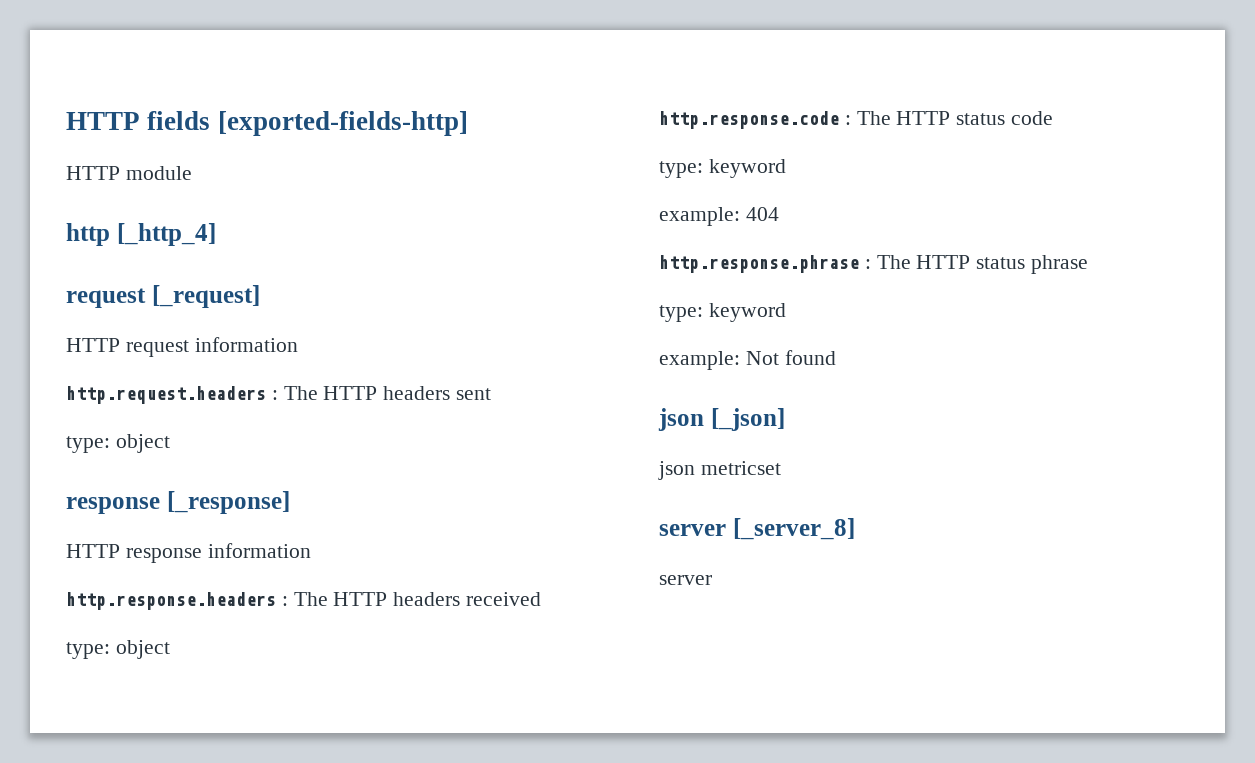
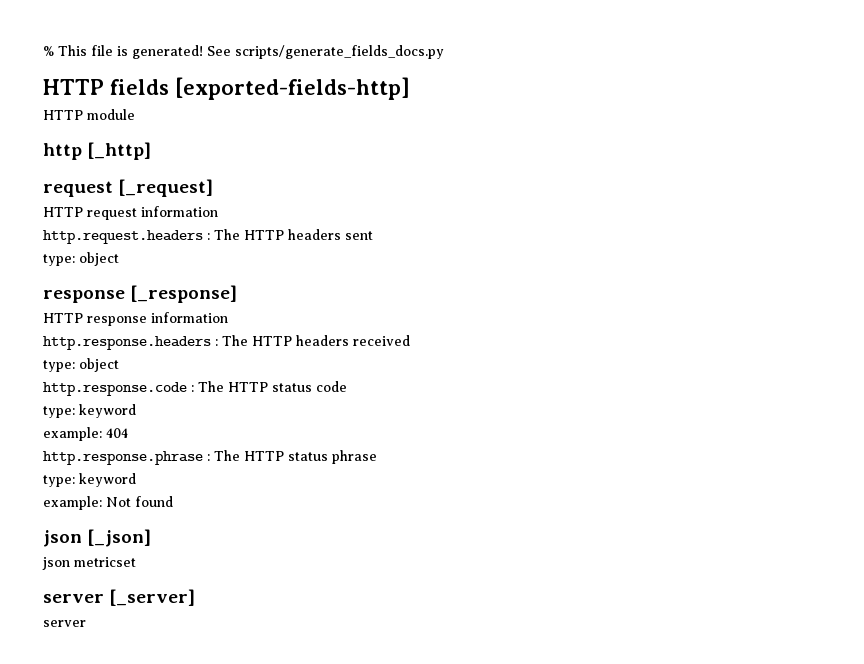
(66, 121) none -> [43,45,444,59] % This file is generated! See scripts/generate_fields_docs.py //
[116,223,216,246] [_http_4] -> [87,142,152,160] [_http]
[732,518,855,540] [_server_8] -> [109,589,196,606] [_server]

